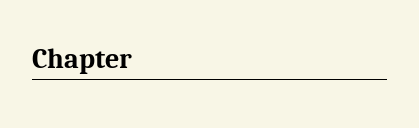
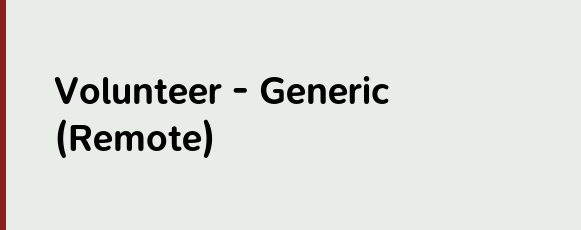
[32,48,132,74] Chapter -> [54,76,390,105] [54,118,216,159] Volunteer - Generic (Remote)

